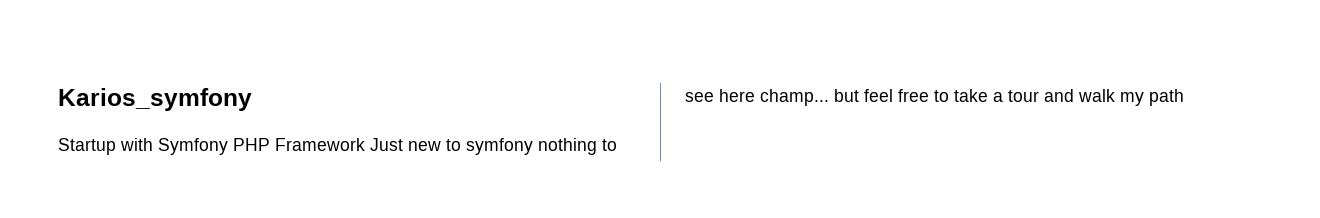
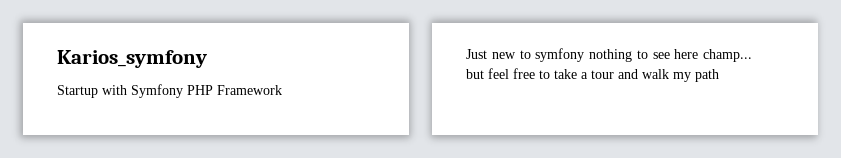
(365, 144) none -> (282, 90) //

